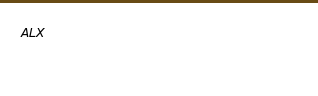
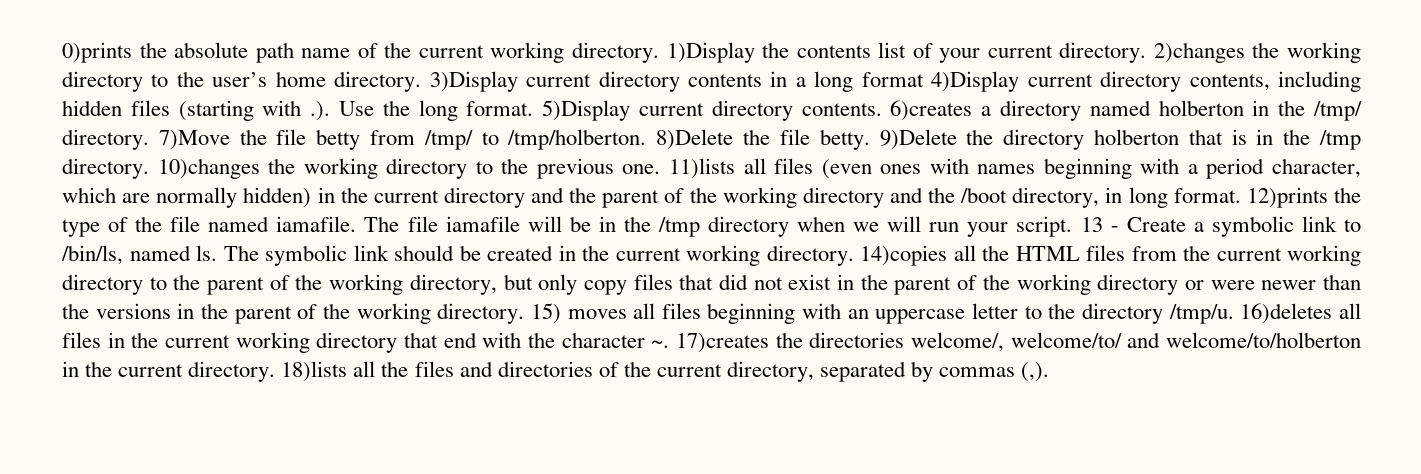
[20,28,45,37] ALX -> [62,42,1361,63] [62,71,1361,92] [62,100,1362,121] [62,129,1362,150] [62,158,1361,179] [62,187,1362,208] [62,216,1361,237] [61,245,1361,266] [62,274,1361,295] [62,303,1362,324] [62,332,1361,353] [62,361,1050,382] 0)prints the absolute path name of the current working directory. 1)Display the contents list of your current directory. 2)changes the working directory to the user’s home directory. 3)Display current directory contents in a long format 4)Display current directory contents, including hidden files (starting with .). Use the long format. 5)Display current directory contents. 6)creates a directory named holberton in the /tmp/ directory. 7)Move the file betty from /tmp/ to /tmp/holberton. 8)Delete the file betty. 9)Delete the directory holberton that is in the /tmp directory. 10)changes the working directory to the previous one. 11)lists all files (even ones with names beginning with a period character, which are normally hidden) in the current directory and the parent of the working directory and the /boot directory, in long format. 12)prints the type of the file named iamafile. The file iamafile will be in the /tmp directory when we will run your script. 13 - Create a symbolic link to /bin/ls, named ls. The symbolic link should be created in the current working directory. 14)copies all the HTML files from the current working directory to the parent of the working directory, but only copy files that did not exist in the parent of the working directory or were newer than the versions in the parent of the working directory. 15) moves all files beginning with an uppercase letter to the directory /tmp/u. 16)deletes all files in the current working directory that end with the character ~. 17)creates the directories welcome/, welcome/to/ and welcome/to/holberton in the current directory. 18)lists all the files and directories of the current directory, separated by commas (,).

